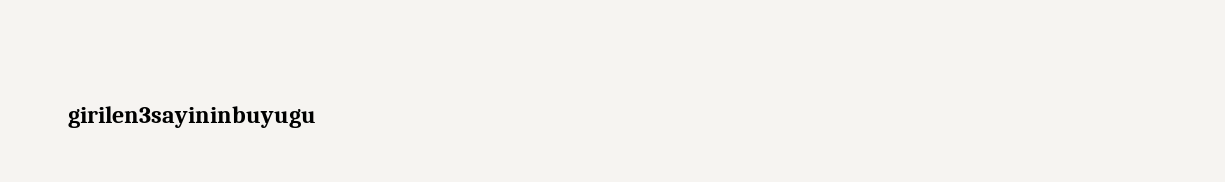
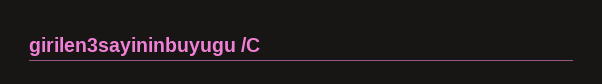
(316, 117) none -> [241,37,261,52] /C

